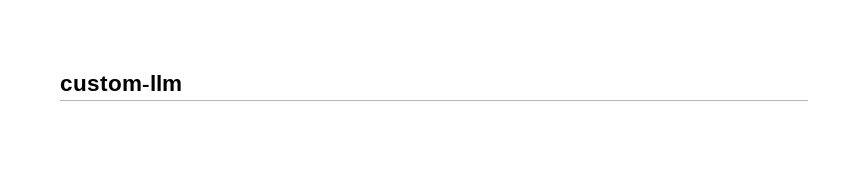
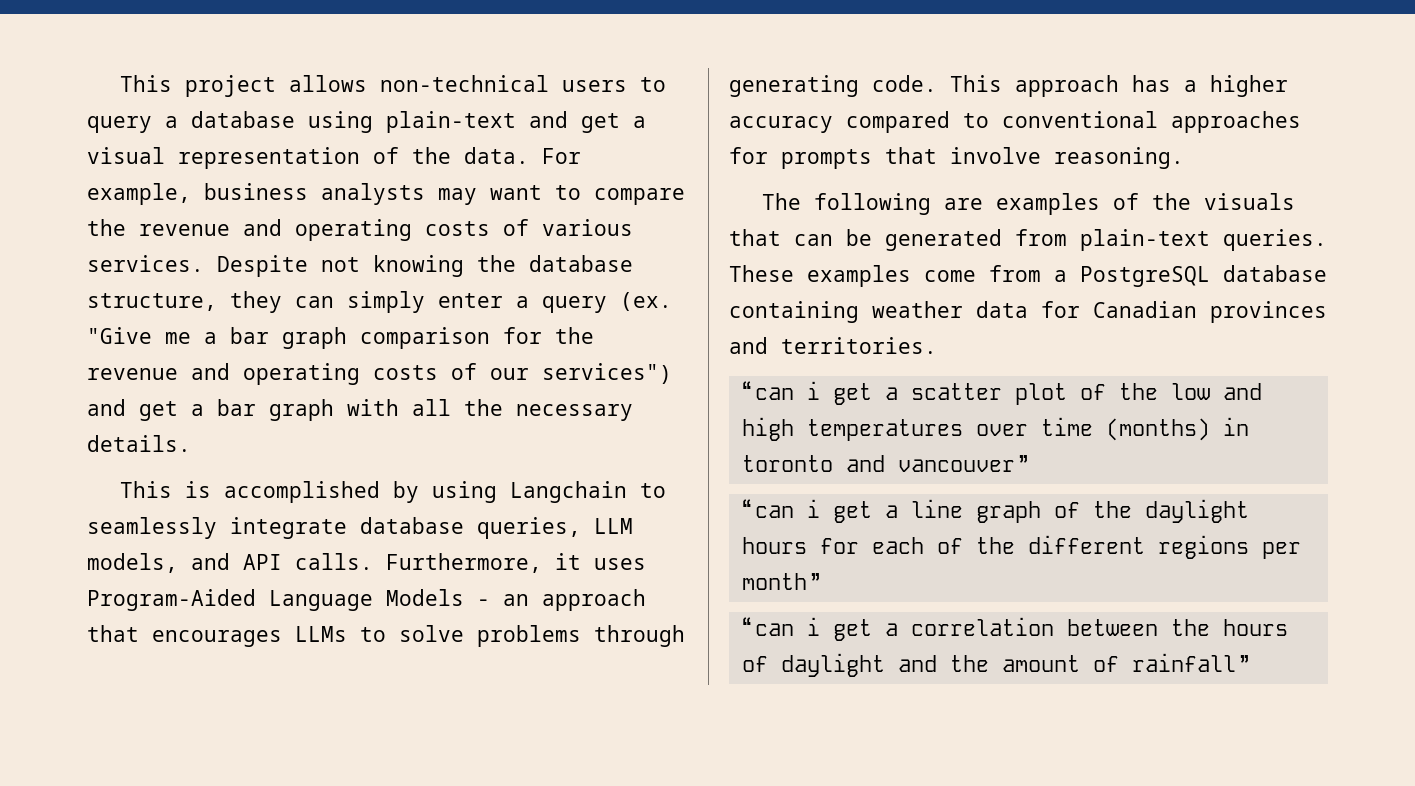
[60,75,182,91] custom-llm -> [119,75,666,97] [87,111,646,133] [87,147,581,169] [87,183,685,205] [87,219,633,241] [87,255,633,277] [87,291,672,313] [87,327,594,349] [87,363,672,385] [87,399,633,421] [87,435,191,452] [119,481,666,503] [87,517,633,539] [87,553,646,573] [87,589,646,611] [87,625,685,647] [729,75,1288,97] [729,111,1301,133] [729,147,1184,169] [761,193,1295,215] [729,229,1327,251] [729,265,1327,287] [729,301,1327,323] [729,337,937,354] [741,381,1262,405] [741,417,1249,441] [741,455,1028,472] [741,499,1249,523] [741,535,1301,559] [741,573,820,590] [741,617,1288,641] [741,653,1249,677] This project allows non-technical users to query a database using plain-text and get a visual representation of the data. For example, business analysts may want to compare the revenue and operating costs of various services. Despite not knowing the database structure, they can simply enter a query (ex. "Give me a bar graph comparison for the revenue and operating costs of our services") and get a bar graph with all the necessary details. // This is accomplished by using Langchain to seamlessly integrate database queries, LLM models, and API calls. Furthermore, it uses Program-Aided Language Models - an approach that encourages LLMs to solve problems through generating code. This approach has a higher accuracy compared to conventional approaches for prompts that involve reasoning. // The following are examples of the visuals that can be generated from plain-text queries. These examples come from a PostgreSQL database containing weather data for Canadian provinces and territories. // “can i get a scatter plot of the low and high temperatures over time (months) in toronto and vancouver” // “can i get a line graph of the daylight hours for each of the different regions per month” // “can i get a correlation between the hours of daylight and the amount of rainfall”

